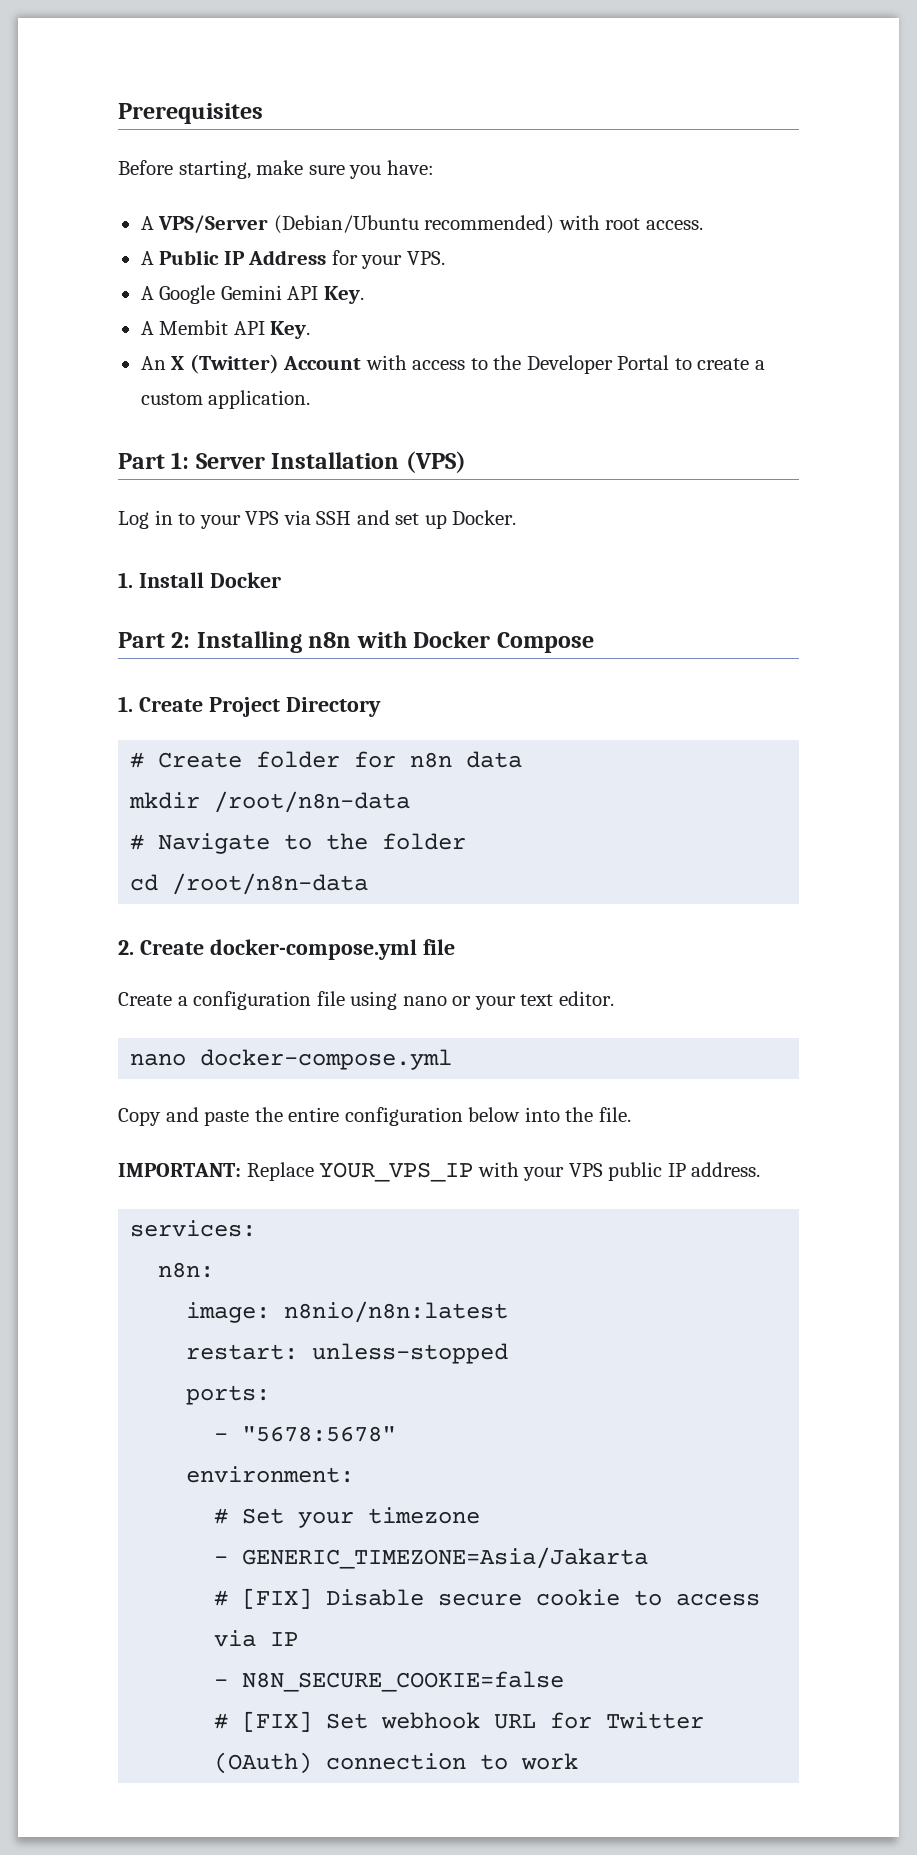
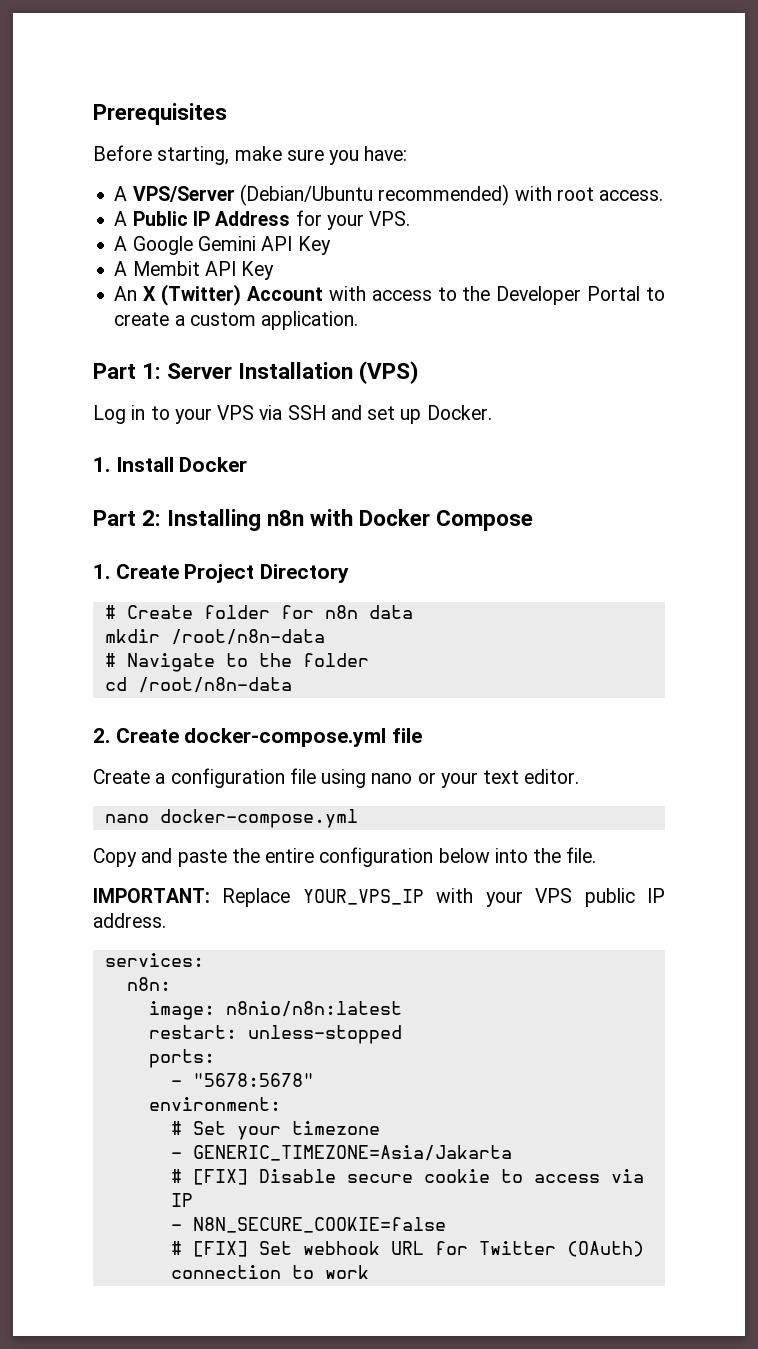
[323,286,364,304] Key. -> [297,236,331,255] Key
[270,321,311,339] Key. -> [241,261,275,280] Key

